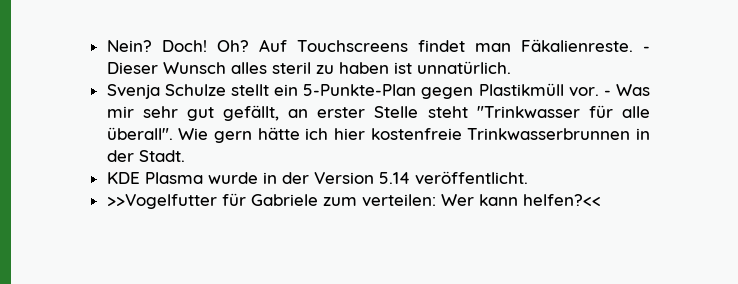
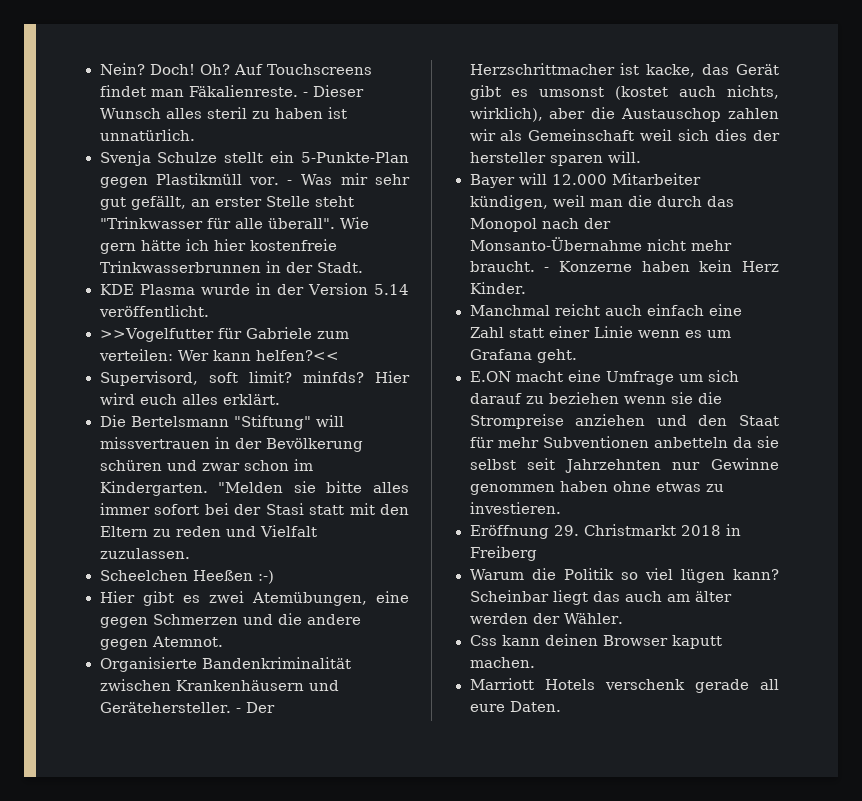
(601, 200) none -> [99,371,410,386] [99,393,280,405] [99,415,344,430] [99,437,363,452] [99,459,313,471] [99,481,409,496] [99,503,409,515] [99,525,317,537] [99,548,190,559] [99,570,274,584] [99,591,409,606] [99,613,361,628] [99,636,223,650] [99,657,351,672] [99,679,339,691] [99,702,276,713] [469,63,779,77] [469,85,779,100] [469,107,779,122] [469,129,780,141] [469,151,641,166] [469,173,701,188] [469,195,734,210] [469,218,611,232] [469,237,732,251] [469,260,779,272] [469,282,527,294] [469,304,742,316] [469,326,731,338] [469,349,577,363] [469,370,739,385] [469,392,722,404] [469,414,779,429] [469,436,779,448] [469,458,779,473] [469,481,724,495] [469,502,561,514] [469,524,741,539] [469,546,537,561] [469,568,779,583] [469,590,732,605] [469,613,624,624] [469,634,722,649] [469,657,535,668] [469,678,779,693] [469,701,561,712] // Supervisord, soft limit? minfds? Hier wird euch alles erklärt. // Die Bertelsmann "Stiftung" will missvertrauen in der Bevölkerung schüren und zwar schon im Kindergarten. "Melden sie bitte alles immer sofort bei der Stasi statt mit den Eltern zu reden und Vielfalt zuzulassen. // Scheelchen Heeßen :-) // Hier gibt es zwei Atemübungen, eine gegen Schmerzen und die andere gegen Atemnot. // Organisierte Bandenkriminalität zwischen Krankenhäusern und Gerätehersteller. - Der Herzschrittmacher ist kacke, das Gerät gibt es umsonst (kostet auch nichts, wirklich), aber die Austauschop zahlen wir als Gemeinschaft weil sich dies der hersteller sparen will. // Bayer will 12.000 Mitarbeiter kündigen, weil man die durch das Monopol nach der Monsanto-Übernahme nicht mehr braucht. - Konzerne haben kein Herz Kinder. // Manchmal reicht auch einfach eine Zahl statt einer Linie wenn es um Grafana geht. // E.ON macht eine Umfrage um sich darauf zu beziehen wenn sie die Strompreise anziehen und den Staat für mehr Subventionen anbetteln da sie selbst seit Jahrzehnten nur Gewinne genommen haben ohne etwas zu investieren. // Eröffnung 29. Christmarkt 2018 in Freiberg // Warum die Politik so viel lügen kann? Scheinbar liegt das auch am älter werden der Wähler. // Css kann deinen Browser kaputt machen. // Marriott Hotels verschenk gerade all eure Daten.

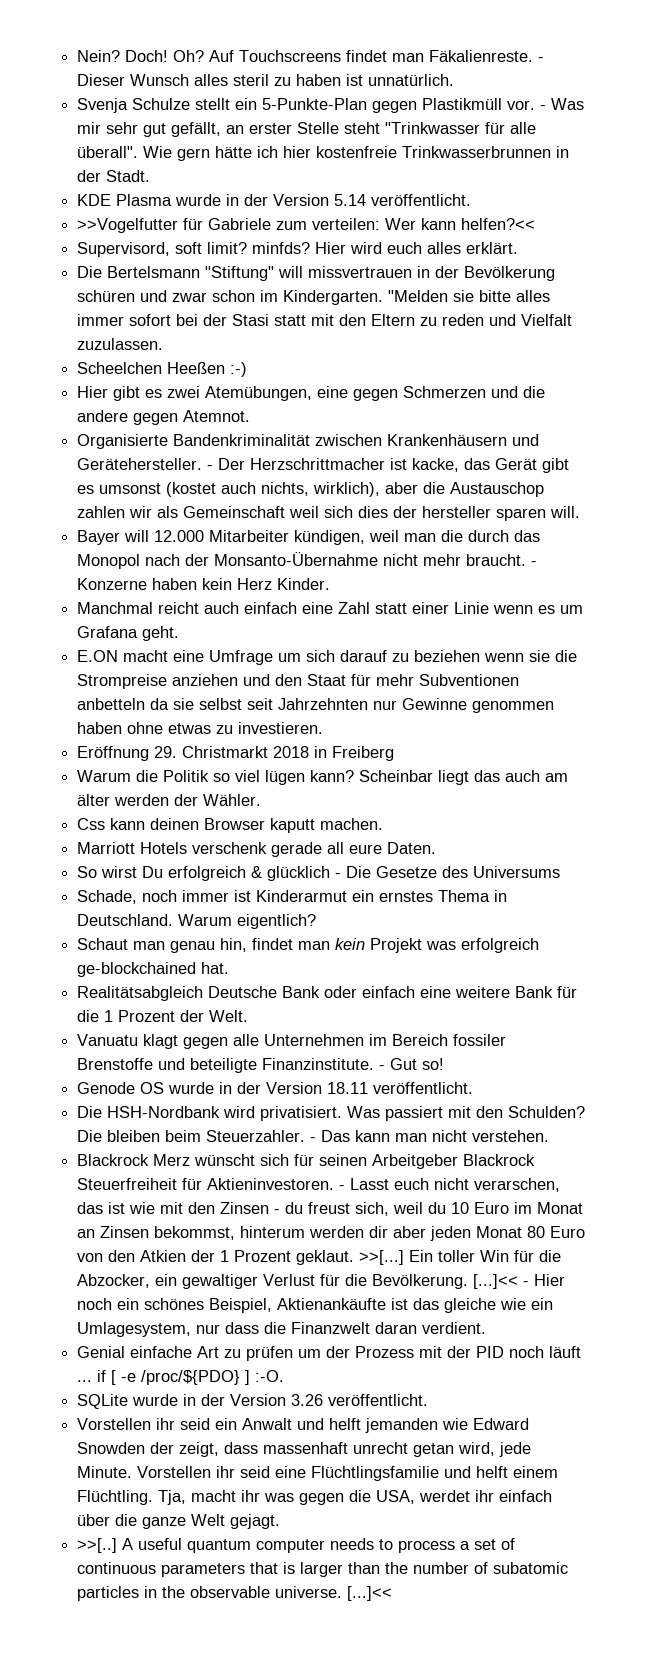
(561, 706) none -> [77,866,561,881] [77,890,508,904] [77,914,317,929] [77,938,540,953] [77,962,230,977] [77,986,578,1001] [77,1010,249,1022] [77,1034,507,1049] [77,1058,445,1073] [77,1082,474,1094] [77,1106,586,1121] [77,1130,550,1142] [77,1154,536,1169] [77,1178,561,1192] [77,1202,584,1216] [77,1226,586,1241] [77,1250,562,1265] [77,1274,566,1289] [77,1298,554,1313] [77,1322,487,1337] [77,1346,582,1361] [77,1370,285,1385] [77,1394,429,1409] [77,1418,530,1433] [77,1442,532,1457] [77,1466,559,1481] [77,1490,553,1505] [77,1514,281,1529] [77,1538,516,1553] [77,1562,569,1577] [77,1586,393,1601] // So wirst Du erfolgreich & glücklich - Die Gesetze des Universums // Schade, noch immer ist Kinderarmut ein ernstes Thema in Deutschland. Warum eigentlich? // Schaut man genau hin, findet man kein Projekt was erfolgreich ge-blockchained hat. // Realitätsabgleich Deutsche Bank oder einfach eine weitere Bank für die 1 Prozent der Welt. // Vanuatu klagt gegen alle Unternehmen im Bereich fossiler Brenstoffe und beteiligte Finanzinstitute. - Gut so! // Genode OS wurde in der Version 18.11 veröffentlicht. // Die HSH-Nordbank wird privatisiert. Was passiert mit den Schulden? Die bleiben beim Steuerzahler. - Das kann man nicht verstehen. // Blackrock Merz wünscht sich für seinen Arbeitgeber Blackrock Steuerfreiheit für Aktieninvestoren. - Lasst euch nicht verarschen, das ist wie mit den Zinsen - du freust sich, weil du 10 Euro im Monat an Zinsen bekommst, hinterum werden dir aber jeden Monat 80 Euro von den Atkien der 1 Prozent geklaut. >>[...] Ein toller Win für die Abzocker, ein gewaltiger Verlust für die Bevölkerung. [...]<< - Hier noch ein schönes Beispiel, Aktienankäufte ist das gleiche wie ein Umlagesystem, nur dass die Finanzwelt daran verdient. // Genial einfache Art zu prüfen um der Prozess mit der PID noch läuft ... if [ -e /proc/${PDO} ] :-O. // SQLite wurde in der Version 3.26 veröffentlicht. // Vorstellen ihr seid ein Anwalt und helft jemanden wie Edward Snowden der zeigt, dass massenhaft unrecht getan wird, jede Minute. Vorstellen ihr seid eine Flüchtlingsfamilie und helft einem Flüchtling. Tja, macht ihr was gegen die USA, werdet ihr einfach über die ganze Welt gejagt. // >>[..] A useful quantum computer needs to process a set of continuous parameters that is larger than the number of subatomic particles in the observable universe. [...]<<

